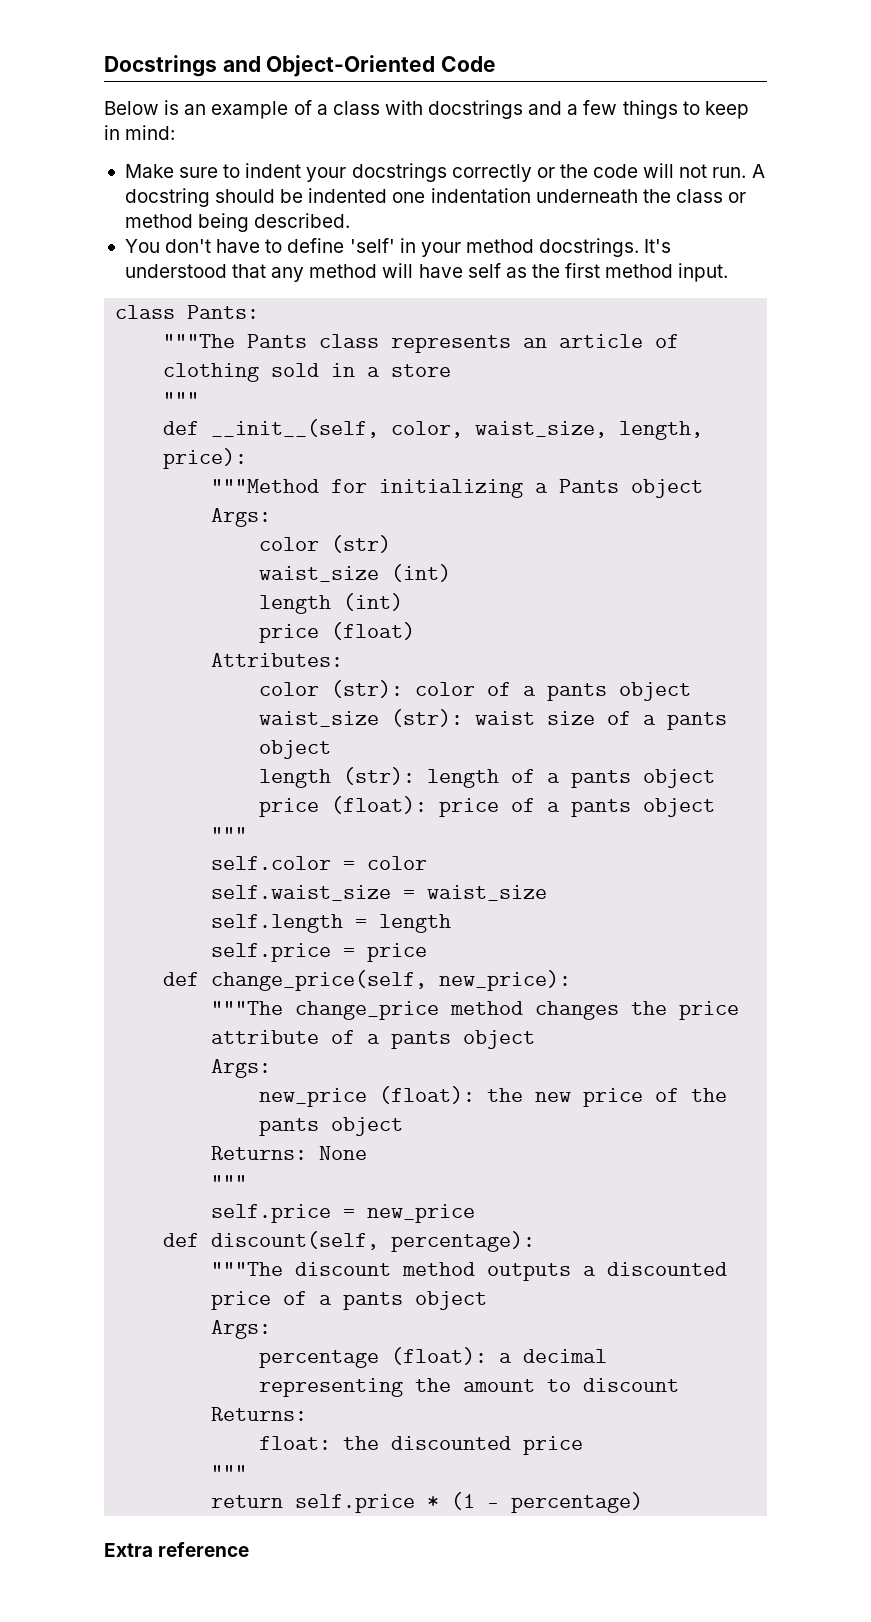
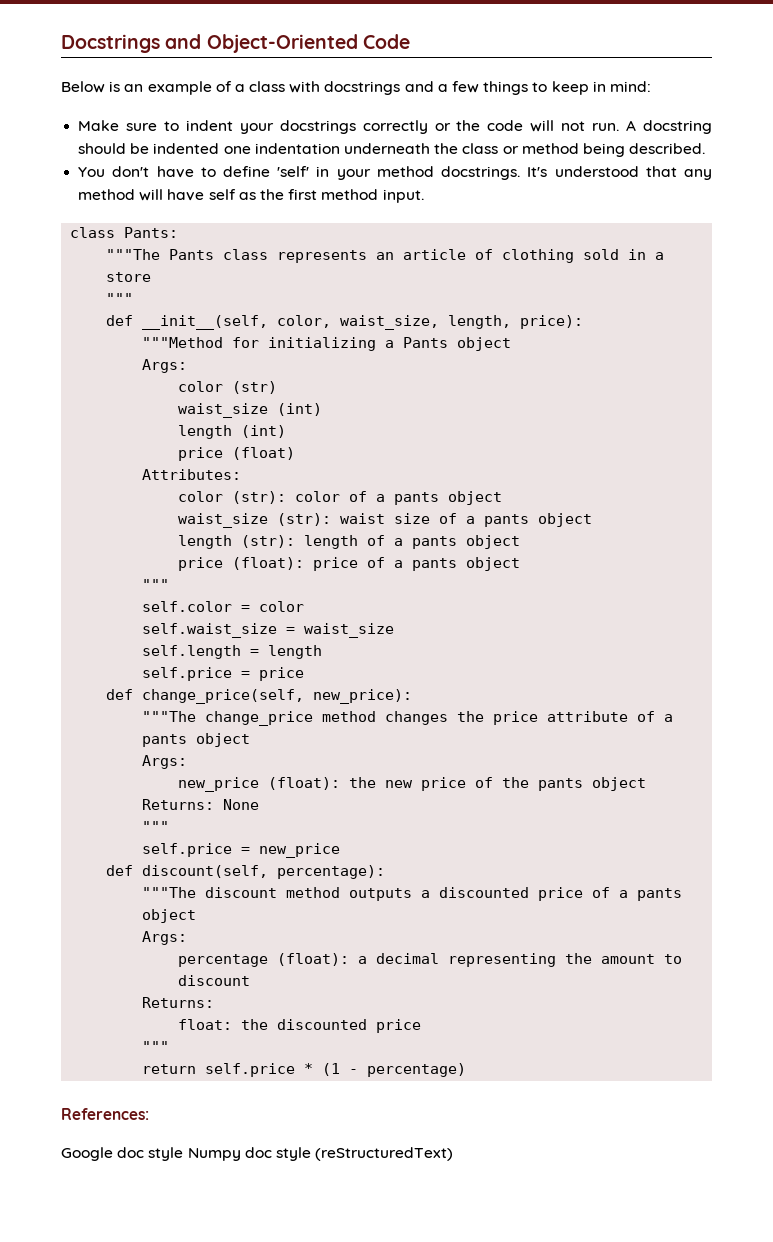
[104,1542,250,1557] Extra reference -> [61,1108,149,1120] [61,1147,454,1161] References: // Google doc style Numpy doc style (reStructuredText)

